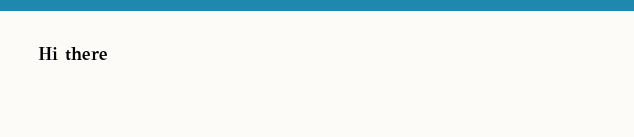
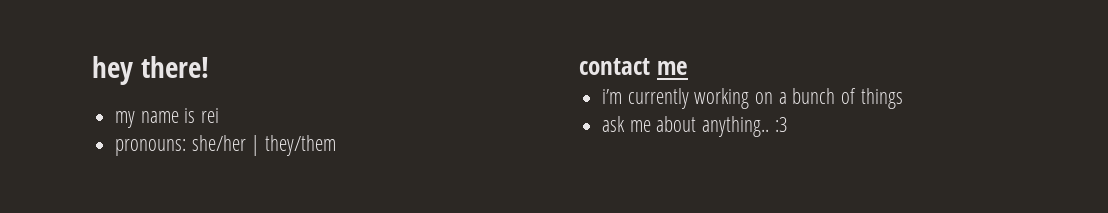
[38,47,108,61] Hi there -> [92,56,209,85] [115,108,220,128] [115,135,337,156] [579,58,688,75] [602,88,903,109] [602,116,787,137] hey there! // my name is rei // pronouns: she/her | they/them // contact me // i’m currently working on a bunch of things // ask me about anything.. :3

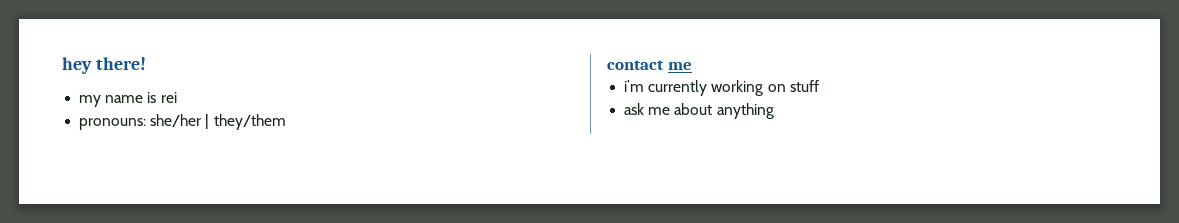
[778,88,903,109] a bunch of things -> [789,80,819,92] stuff
[702,116,787,137] anything.. :3 -> [716,103,774,119] anything

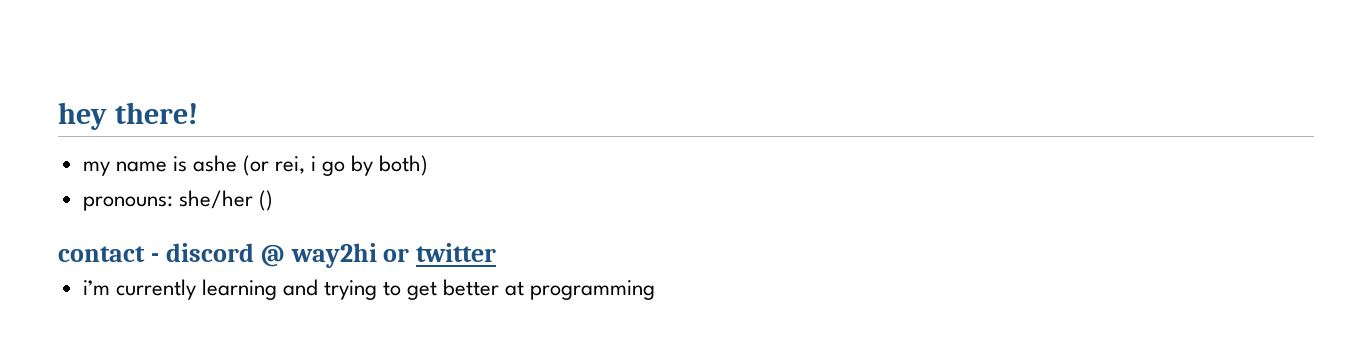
[160,92,177,103] rei -> [192,155,429,176] ashe (or rei, i go by both)
[205,114,286,130] | they/them -> [258,190,273,211] ()
[667,62,692,70] [624,80,819,96] [624,103,774,119] me // i’m currently working on stuff // ask me about anything -> [150,243,497,268] [82,279,656,300] - discord @ way2hi or twitter // i’m currently learning and trying to get better at programming

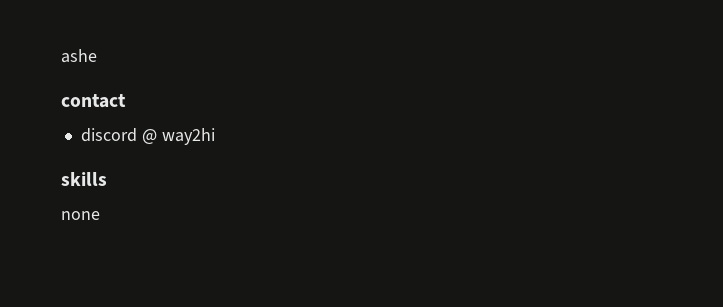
[58,102,198,130] [82,155,429,176] [82,190,273,211] hey there! // my name is ashe (or rei, i go by both) // pronouns: she/her () -> [61,49,97,63] ashe
[150,253,159,262] - -> (126, 101) //
[383,243,497,262] [82,279,656,300] or twitter // i’m currently learning and trying to get better at programming -> [61,172,107,186] [61,211,100,220] // skills // none

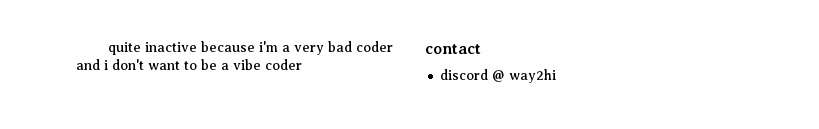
[61,49,97,63] ashe -> [107,41,393,55] [76,59,302,70] quite inactive because i'm a very bad coder and i don't want to be a vibe coder
[61,172,107,186] [61,211,100,220] // skills // none -> (557, 76) none

